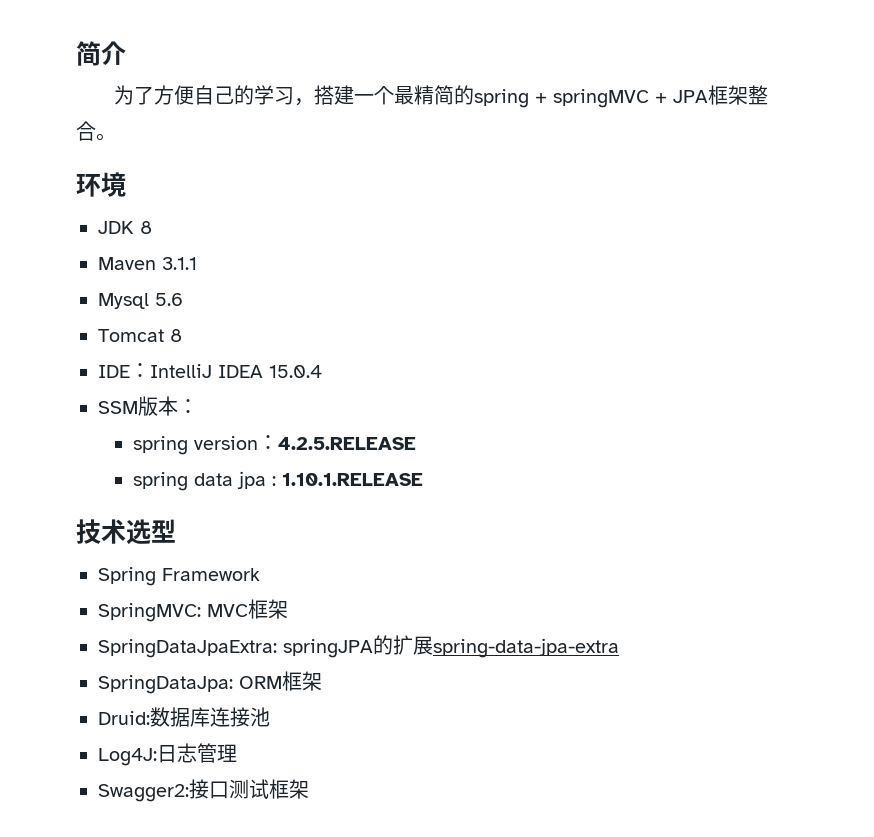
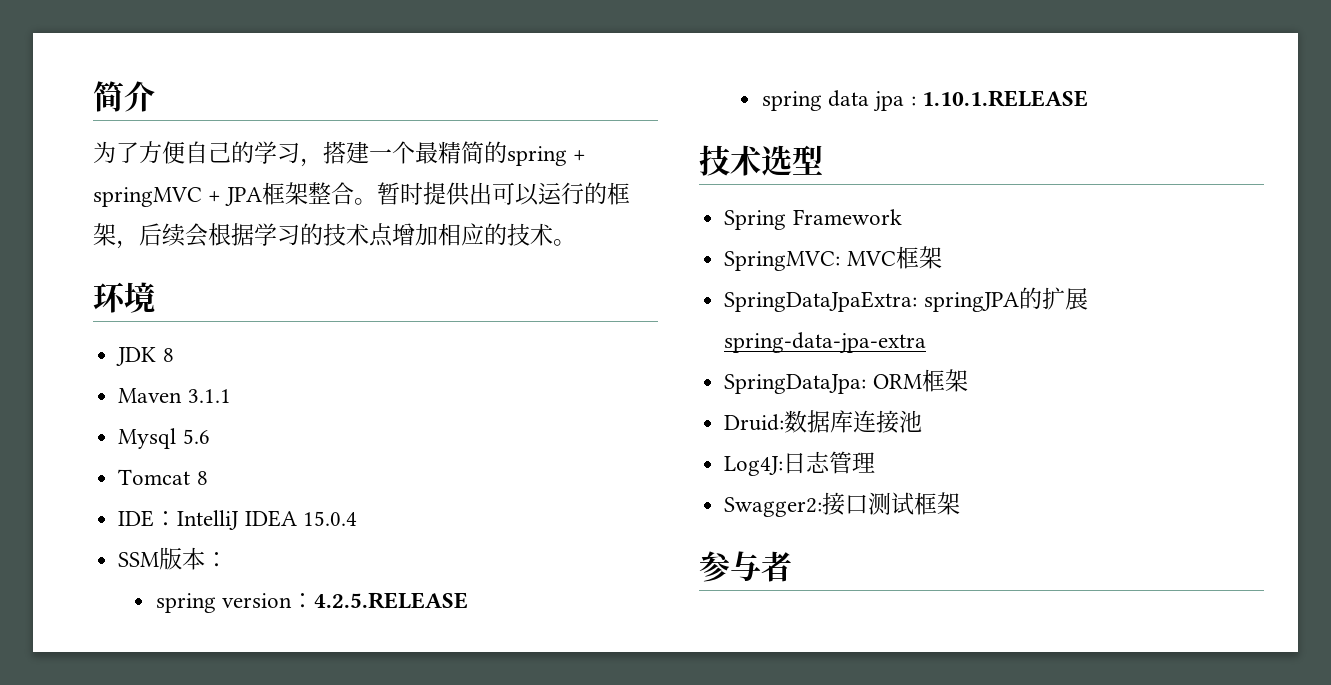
(116, 137) none -> [377,182,631,206] [93,223,576,249] 暂时提供出可以运行的框架，后续会根据学习的技术点增加相应的技术。
(309, 789) none -> [699,551,792,582] // 参与者

